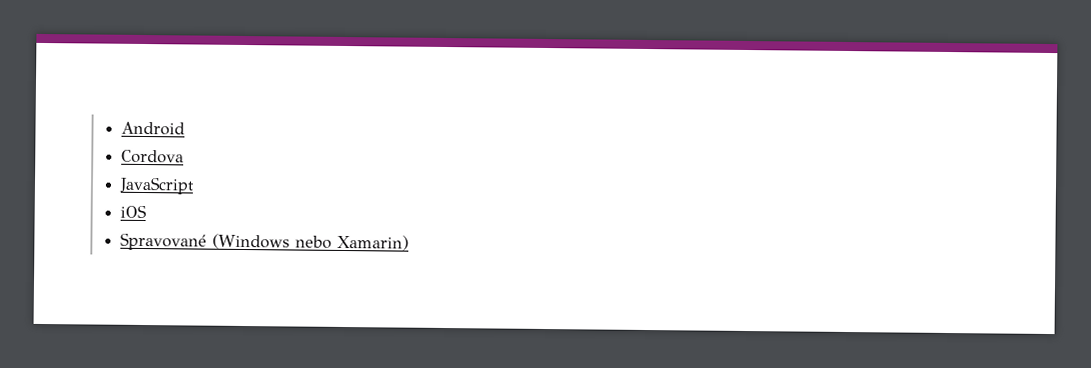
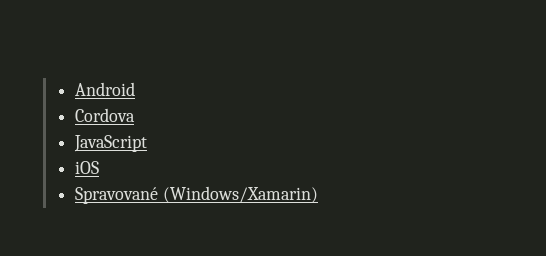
[211,233,409,251] (Windows nebo Xamarin) -> [162,186,318,203] (Windows/Xamarin)

